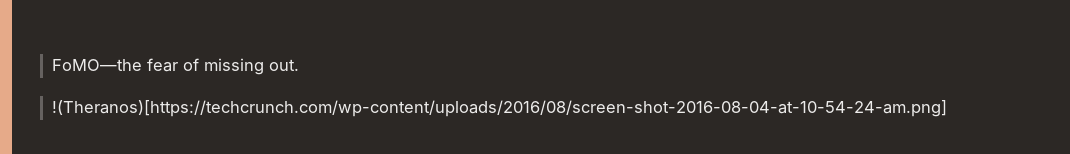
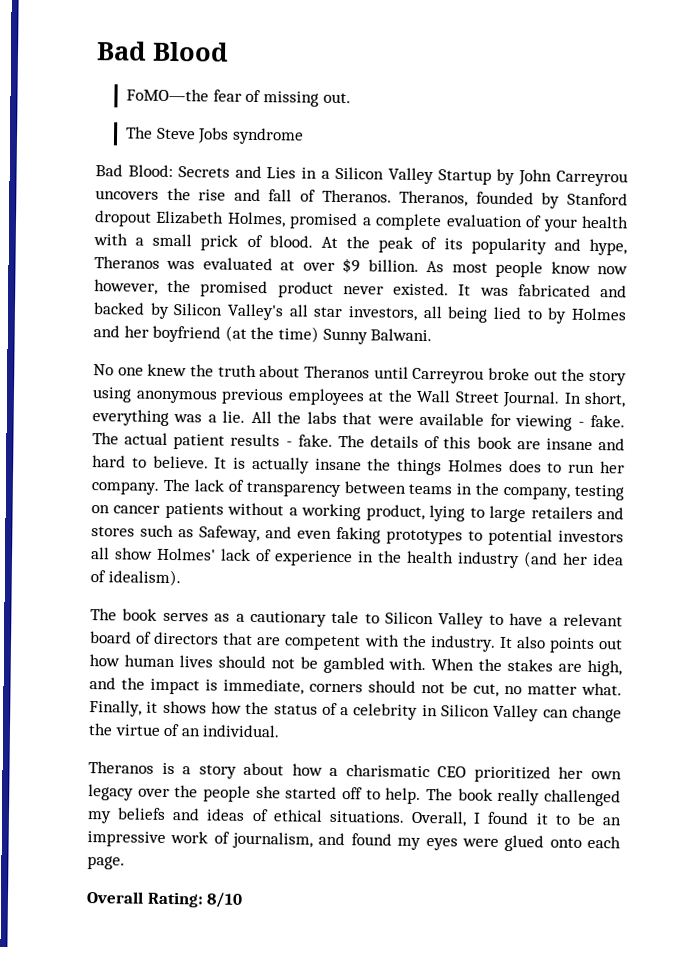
(52, 65) none -> [96,41,229,62] Bad Blood //
[52,100,948,117] !(Theranos)[https://techcrunch.com/wp-content/uploads/2016/08/screen-shot-2016-08-04-at-10-54-24-am.png] -> [126,126,304,145] [95,164,628,187] [95,187,628,209] [94,210,629,232] [93,233,627,256] [94,256,628,278] [94,279,627,298] [93,302,627,324] [93,325,433,345] [93,363,627,386] [92,387,626,408] [92,409,625,431] [92,432,625,451] [92,455,625,476] [91,478,624,501] [91,502,624,523] [91,524,624,546] [91,547,624,569] [90,569,181,587] [90,608,623,629] [90,631,623,654] [89,654,622,677] [89,677,622,697] [89,700,622,723] [88,723,281,738] [88,761,622,783] [88,784,621,807] [87,807,621,827] [87,831,622,852] [87,856,125,870] [86,891,244,908] The Steve Jobs syndrome // Bad Blood: Secrets and Lies in a Silicon Valley Startup by John Carreyrou uncovers the rise and fall of Theranos. Theranos, founded by Stanford dropout Elizabeth Holmes, promised a complete evaluation of your health with a small prick of blood. At the peak of its popularity and hype, Theranos was evaluated at over $9 billion. As most people know now however, the promised product never existed. It was fabricated and backed by Silicon Valley's all star investors, all being lied to by Holmes and her boyfriend (at the time) Sunny Balwani. // No one knew the truth about Theranos until Carreyrou broke out the story using anonymous previous employees at the Wall Street Journal. In short, everything was a lie. All the labs that were available for viewing - fake. The actual patient results - fake. The details of this book are insane and hard to believe. It is actually insane the things Holmes does to run her company. The lack of transparency between teams in the company, testing on cancer patients without a working product, lying to large retailers and stores such as Safeway, and even faking prototypes to potential investors all show Holmes' lack of experience in the health industry (and her idea of idealism). // The book serves as a cautionary tale to Silicon Valley to have a relevant board of directors that are competent with the industry. It also points out how human lives should not be gambled with. When the stakes are high, and the impact is immediate, corners should not be cut, no matter what. Finally, it shows how the status of a celebrity in Silicon Valley can change the virtue of an individual. // Theranos is a story about how a charismatic CEO prioritized her own legacy over the people she started off to help. The book really challenged my beliefs and ideas of ethical situations. Overall, I found it to be an impressive work of journalism, and found my eyes were glued onto each page. // Overall Rating: 8/10

